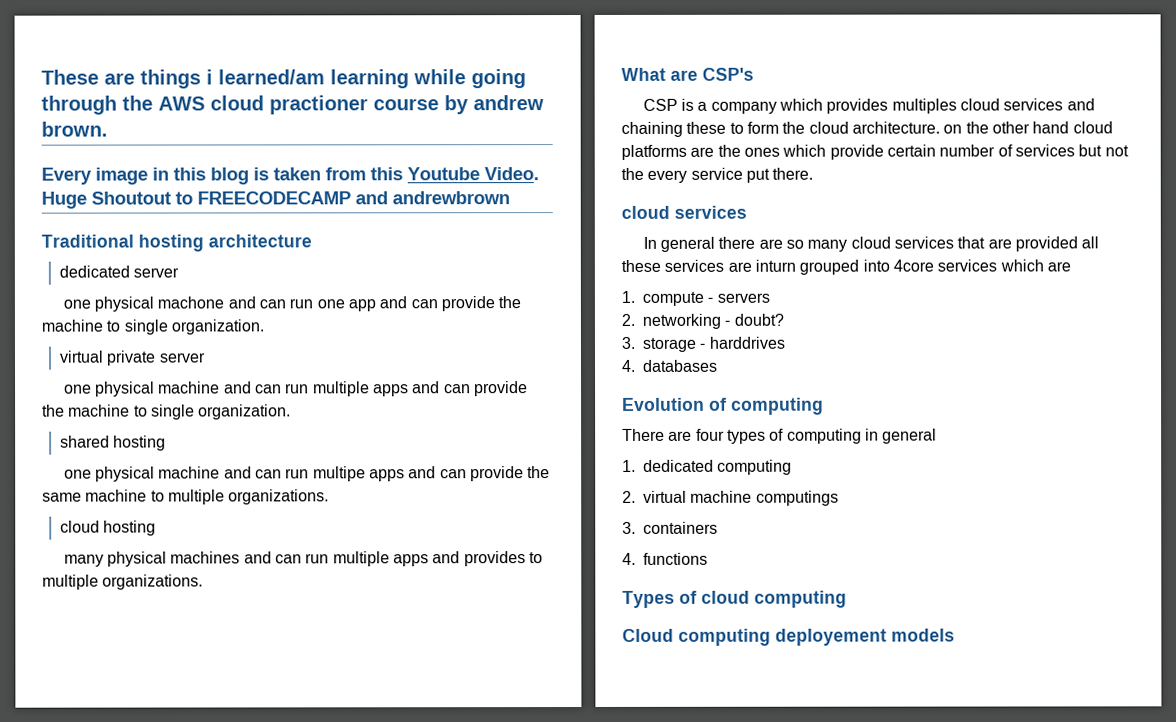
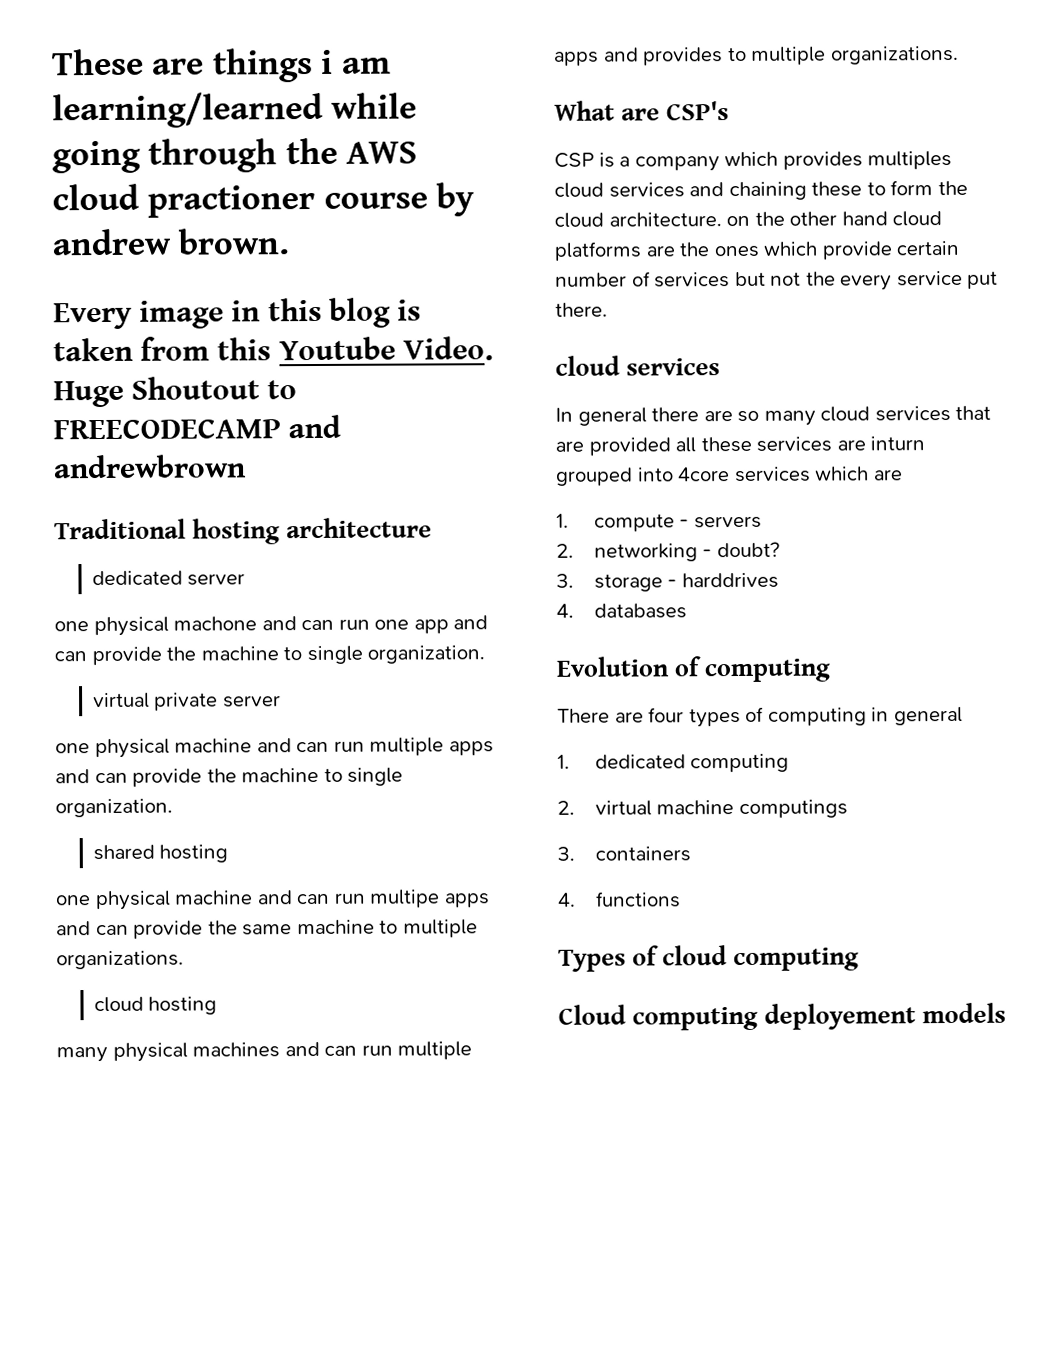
[218,69,409,89] learned/am learning -> [341,57,391,74] [52,91,324,129] am learning/learned

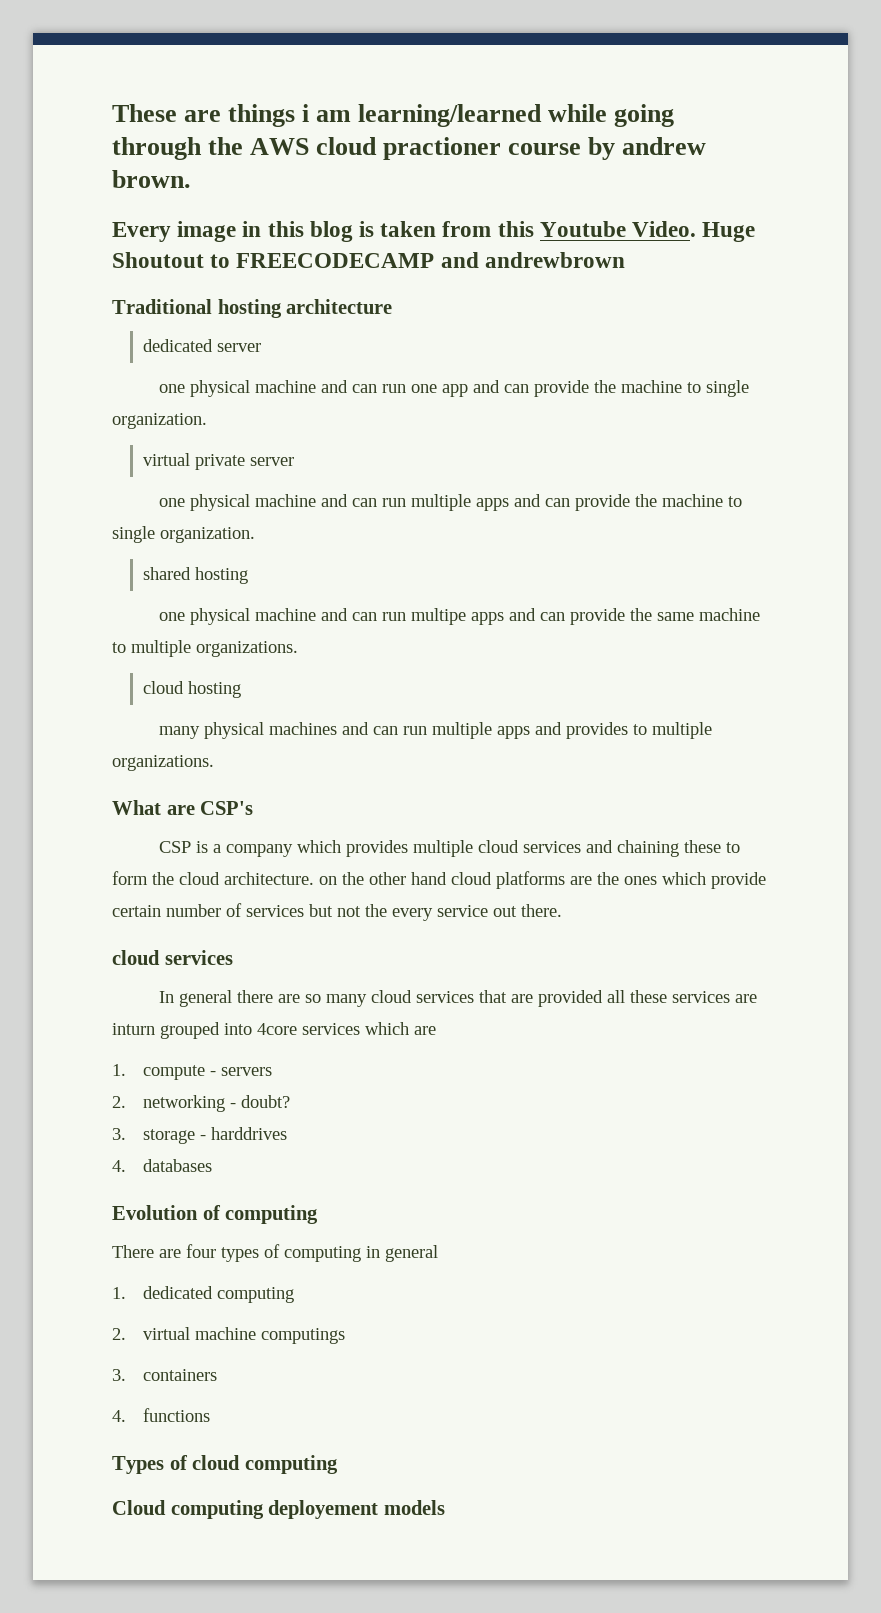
[173,616,258,631] machone -> [254,380,316,393] machine
[867,150,953,170] multiples -> [412,840,473,857] multiple
[967,271,999,289] put -> [493,906,517,917] out

